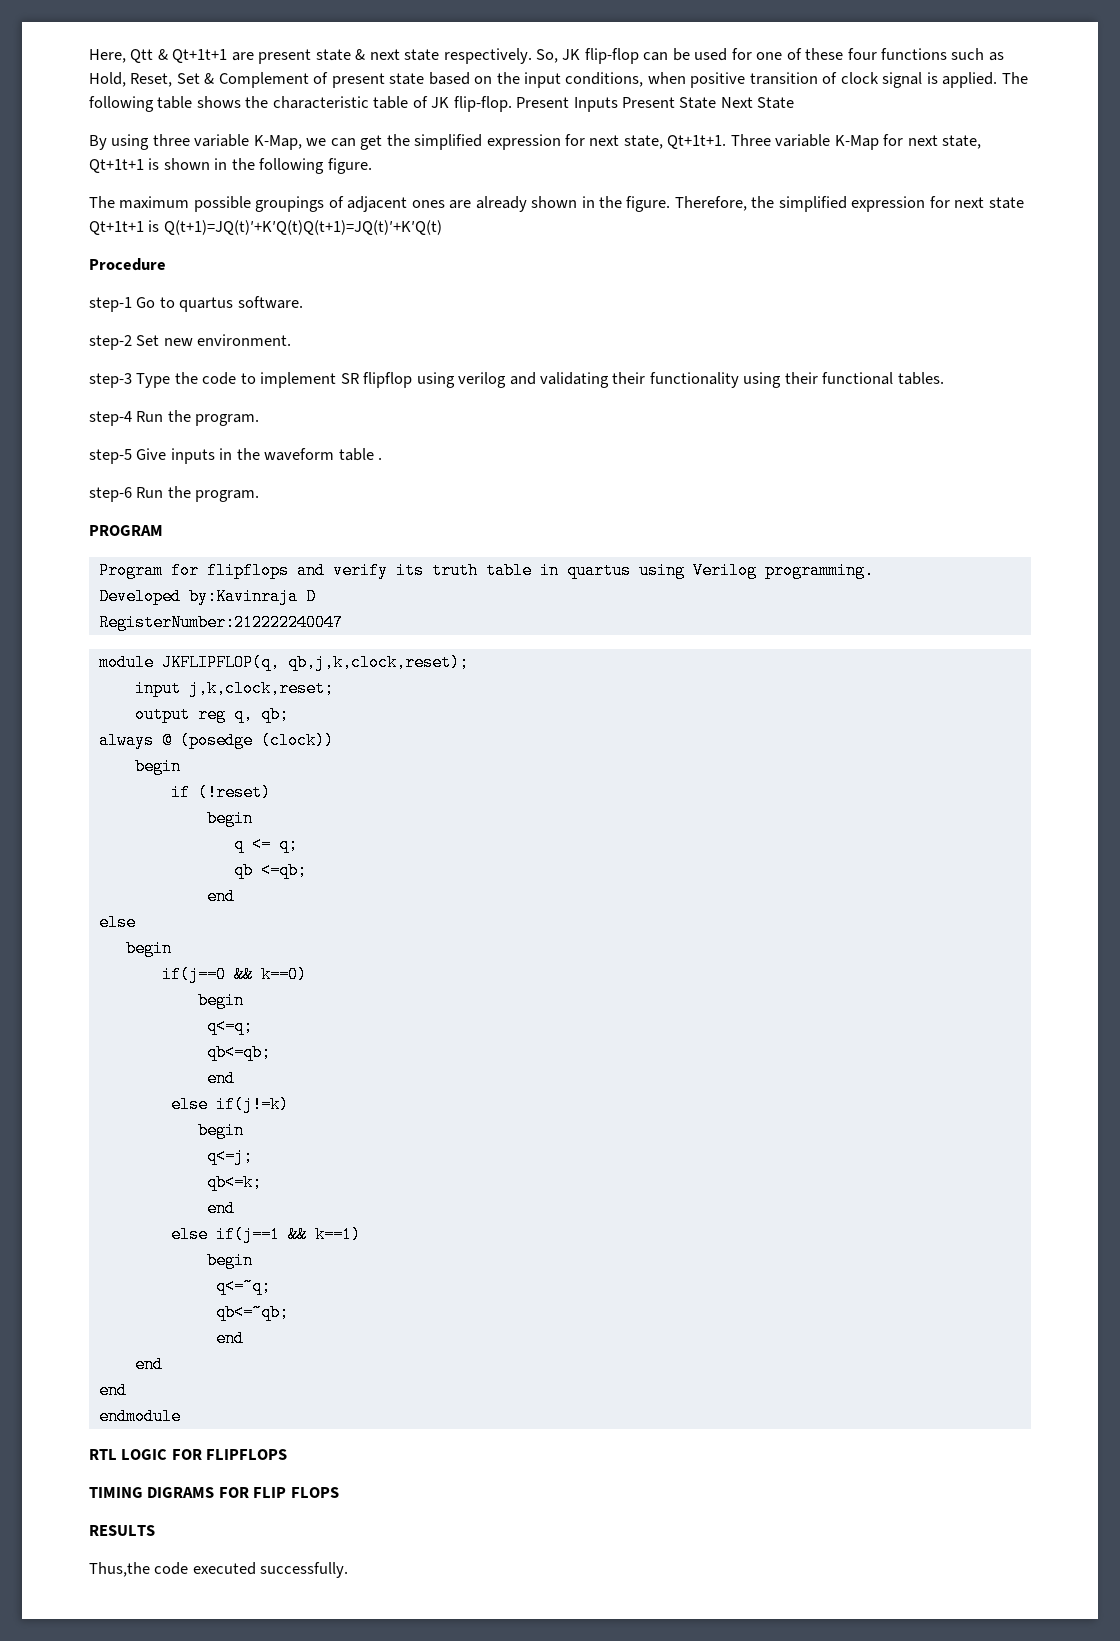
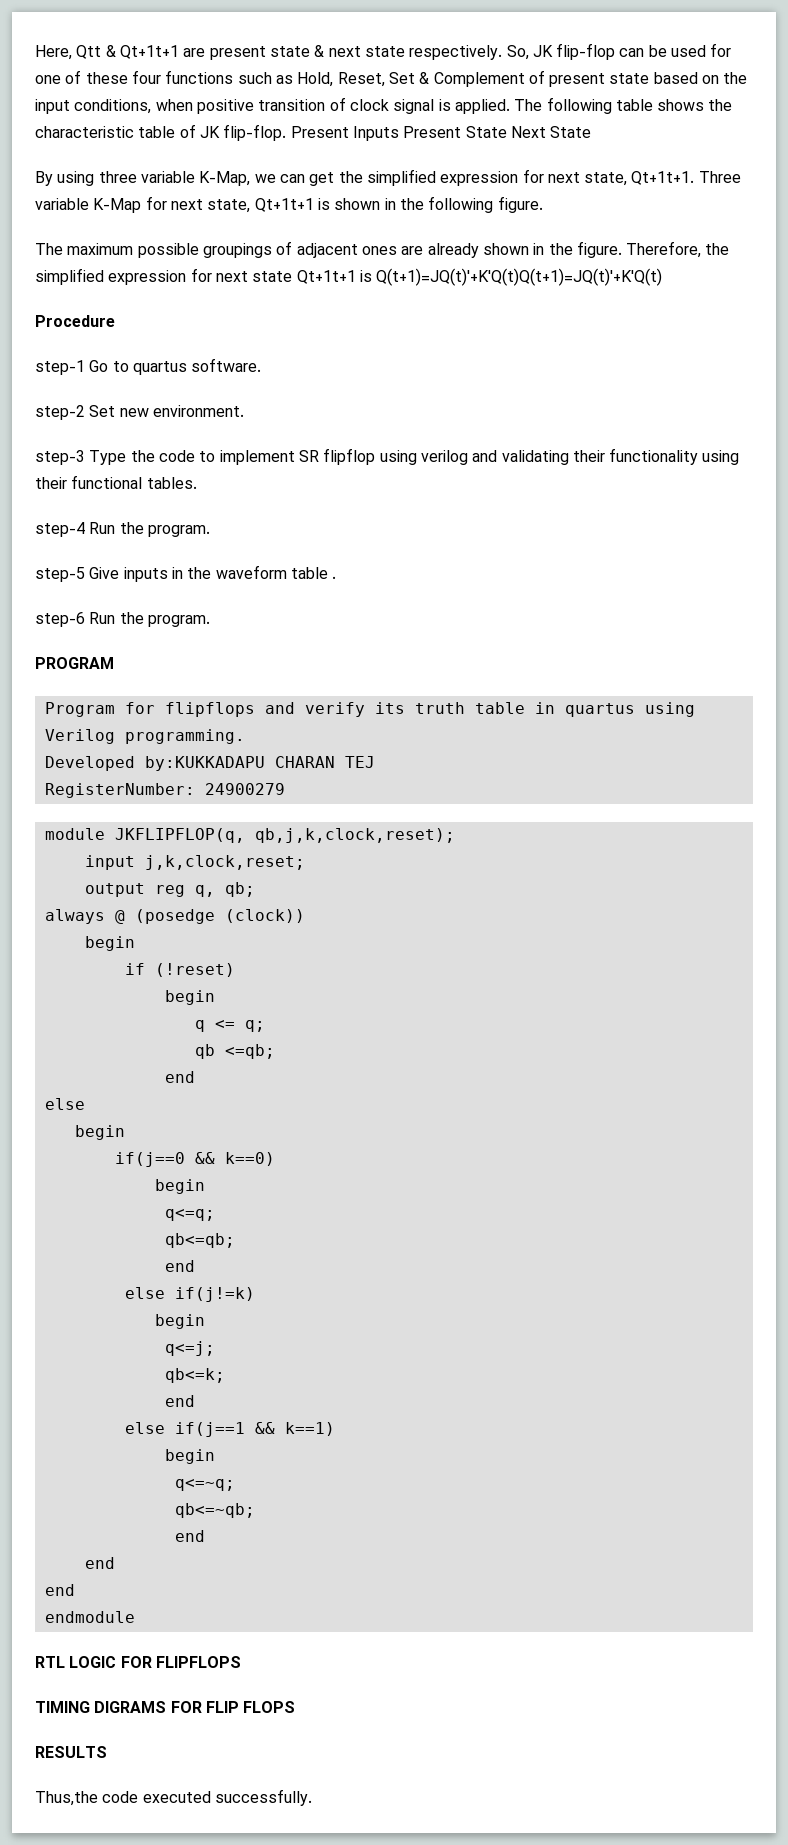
[188,588,316,605] [98,614,343,631] by:Kavinraja D // RegisterNumber:212222240047 -> [144,756,375,771] [44,783,285,798] by:KUKKADAPU CHARAN TEJ // RegisterNumber: 24900279

